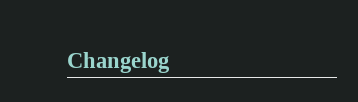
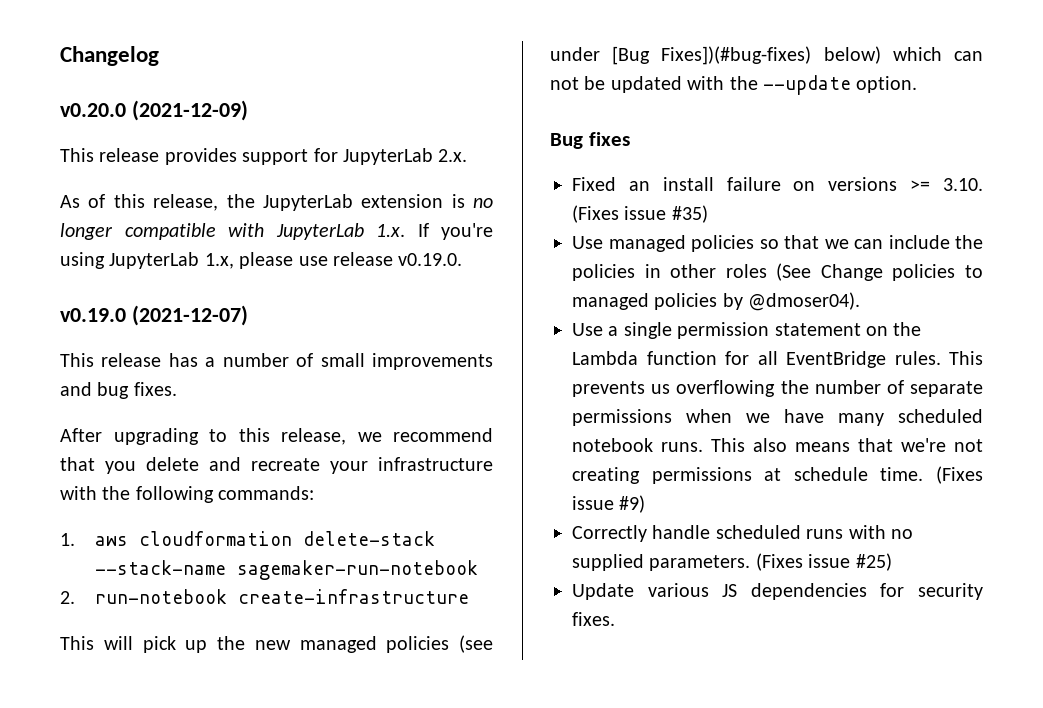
(170, 62) none -> [60,100,248,121] [60,148,468,165] [60,194,493,211] [60,223,493,240] [60,252,463,269] [60,305,248,326] [60,353,493,370] [60,382,177,399] [60,428,493,445] [60,457,493,474] [60,486,315,503] [60,531,436,546] [95,560,479,580] [60,589,470,604] [60,635,493,653] [550,46,983,65] [550,75,918,95] [550,132,630,149] [572,177,983,191] [572,205,708,223] [572,235,983,252] [572,263,983,281] [572,292,861,311] [572,322,922,339] [572,351,983,368] [572,380,983,397] [572,409,983,426] [572,438,983,452] [572,466,983,484] [572,495,646,513] [572,525,913,542] [572,553,892,571] [572,583,983,600] [572,612,615,626] // v0.20.0 (2021-12-09) // This release provides support for JupyterLab 2.x. // As of this release, the JupyterLab extension is no longer compatible with JupyterLab 1.x. If you're using JupyterLab 1.x, please use release v0.19.0. // v0.19.0 (2021-12-07) // This release has a number of small improvements and bug fixes. // After upgrading to this release, we recommend that you delete and recreate your infrastructure with the following commands: // 1. aws cloudformation delete-stack --stack-name sagemaker-run-notebook // 2. run-notebook create-infrastructure // This will pick up the new managed policies (see under [Bug Fixes])(#bug-fixes) below) which can not be updated with the --update option. // Bug fixes // Fixed an install failure on versions >= 3.10. (Fixes issue #35) // Use managed policies so that we can include the policies in other roles (See Change policies to managed policies by @dmoser04). // Use a single permission statement on the Lambda function for all EventBridge rules. This prevents us overflowing the number of separate permissions when we have many scheduled notebook runs. This also means that we're not creating permissions at schedule time. (Fixes issue #9) // Correctly handle scheduled runs with no supplied parameters. (Fixes issue #25) // Update various JS dependencies for security fixes.

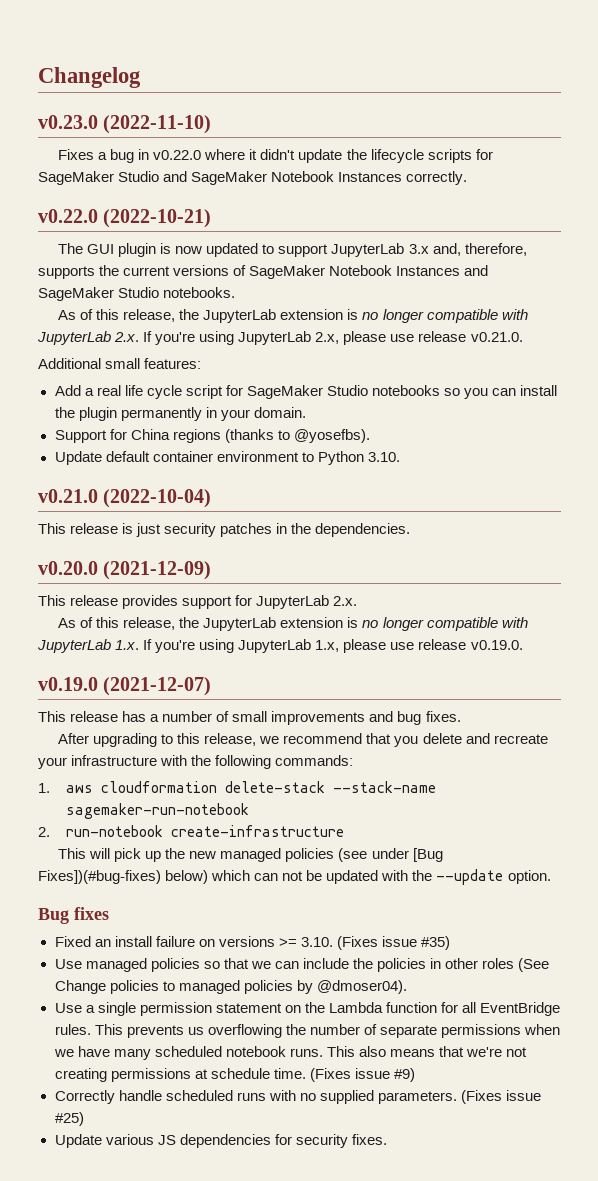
(159, 56) none -> [38,115,212,134] [58,149,493,163] [38,171,468,185] [38,209,212,228] [58,243,527,257] [38,265,489,279] [38,287,236,301] [58,309,528,323] [37,331,523,345] [38,358,202,369] [54,385,558,399] [54,407,306,421] [54,429,370,443] [54,451,400,465] [38,489,212,508] [38,523,411,537] // v0.23.0 (2022-11-10) // Fixes a bug in v0.22.0 where it didn't update the lifecycle scripts for SageMaker Studio and SageMaker Notebook Instances correctly. // v0.22.0 (2022-10-21) // The GUI plugin is now updated to support JupyterLab 3.x and, therefore, supports the current versions of SageMaker Notebook Instances and SageMaker Studio notebooks. // As of this release, the JupyterLab extension is no longer compatible with JupyterLab 2.x. If you're using JupyterLab 2.x, please use release v0.21.0. // Additional small features: // Add a real life cycle script for SageMaker Studio notebooks so you can install the plugin permanently in your domain. // Support for China regions (thanks to @yosefbs). // Update default container environment to Python 3.10. // v0.21.0 (2022-10-04) // This release is just security patches in the dependencies.

